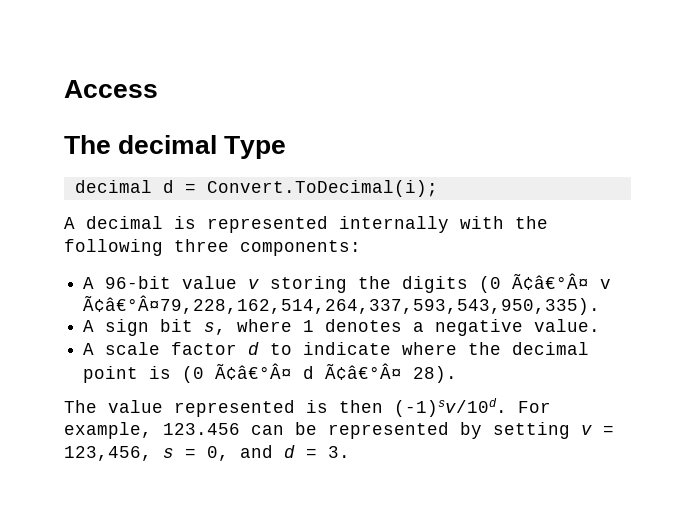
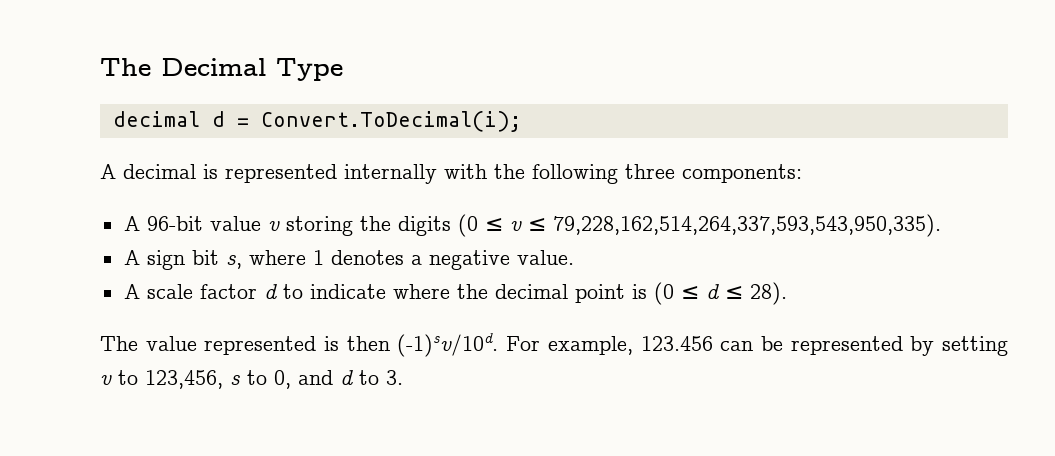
[64,80,158,98] [64,135,218,154] Access // The decimal -> [100,58,266,76] The Decimal
[512,273,612,290] [83,295,601,315] Ã¢â€°Â¤ v Ã¢â€°Â¤79,228,162,514,264,337,593,543,950,335). -> [484,214,941,237] ≤ v ≤ 79,228,162,514,264,337,593,543,950,335).
[215,363,403,380] Ã¢â€°Â¤ d Ã¢â€°Â¤ -> [680,284,743,299] ≤ d ≤
[603,425,614,435] = -> [118,370,138,385] to
[185,448,196,458] = -> [247,370,267,385] to
[306,448,317,458] = -> [359,370,379,385] to

